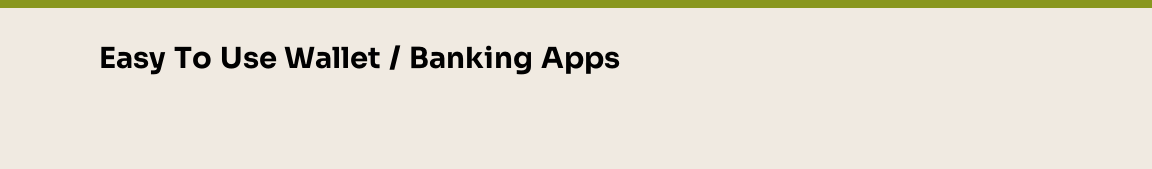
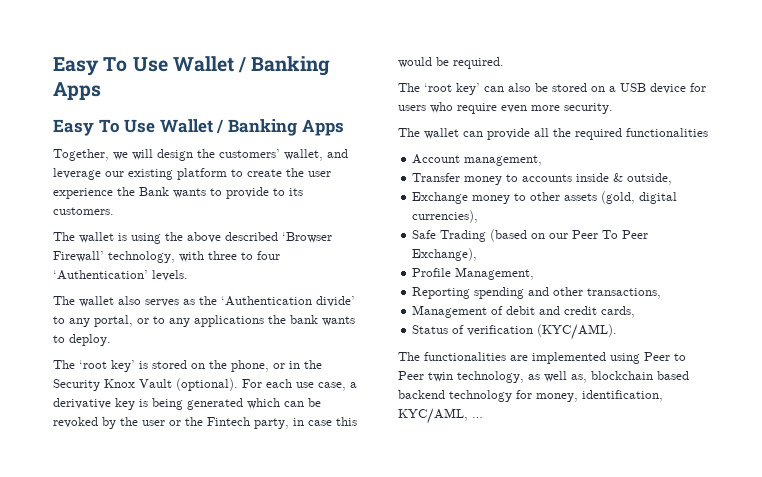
[99,45,620,75] Easy To Use Wallet / Banking Apps -> [53,56,331,76] [53,82,101,100] [53,119,344,136] [53,149,348,161] [53,168,331,180] [53,187,303,199] [53,207,114,215] [53,232,332,244] [53,251,280,263] [53,270,188,281] [53,296,355,307] [53,315,355,327] [53,334,111,346] [53,360,322,372] [53,378,357,391] [53,398,321,410] [53,417,357,429] [398,57,504,69] [398,83,706,95] [398,102,613,114] [398,128,708,140] [412,154,543,166] [412,173,673,185] [412,191,678,204] [412,210,479,223] [412,229,649,242] [412,248,478,261] [412,267,535,280] [412,287,662,299] [412,305,636,318] [412,324,618,340] [398,352,686,364] [398,371,689,383] [398,390,663,402] [398,408,483,424] Easy To Use Wallet / Banking Apps // Easy To Use Wallet / Banking Apps // Together, we will design the customers’ wallet, and leverage our existing platform to create the user experience the Bank wants to provide to its customers. // The wallet is using the above described ‘Browser Firewall’ technology, with three to four ‘Authentication’ levels. // The wallet also serves as the ‘Authentication divide’ to any portal, or to any applications the bank wants to deploy. // The ‘root key’ is stored on the phone, or in the Security Knox Vault (optional). For each use case, a derivative key is being generated which can be revoked by the user or the Fintech party, in case this would be required. // The ‘root key’ can also be stored on a USB device for users who require even more security. // The wallet can provide all the required functionalities // Account management, // Transfer money to accounts inside & outside, // Exchange money to other assets (gold, digital currencies), // Safe Trading (based on our Peer To Peer Exchange), // Profile Management, // Reporting spending and other transactions, // Management of debit and credit cards, // Status of verification (KYC/AML). // The functionalities are implemented using Peer to Peer twin technology, as well as, blockchain based backend technology for money, identification, KYC/AML, …

